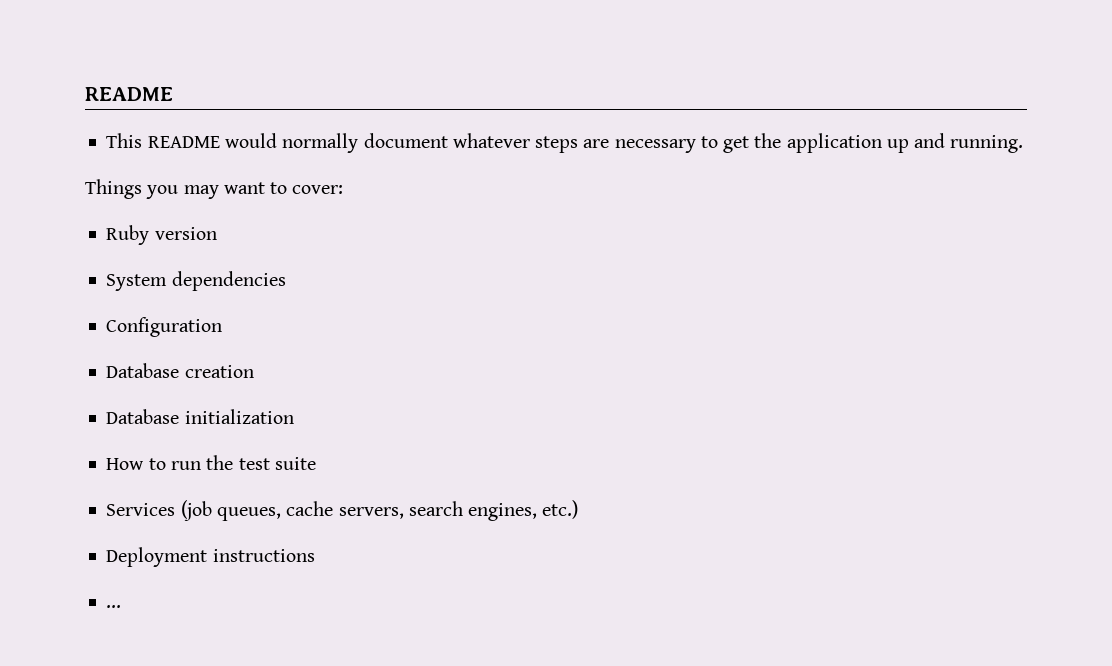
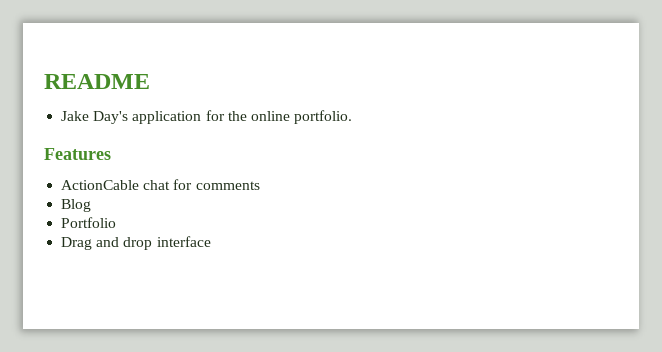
[106,133,1024,153] [85,179,344,199] [106,225,217,245] [106,271,286,291] [106,317,223,337] [106,363,254,378] [106,409,294,424] [106,455,316,470] [106,500,579,521] [106,547,315,567] [106,605,122,608] This README would normally document whatever steps are necessary to get the application up and running. // Things you may want to cover: // Ruby version // System dependencies // Configuration // Database creation // Database initialization // How to run the test suite // Services (job queues, cache servers, search engines, etc.) // Deployment instructions // ... -> [61,110,353,124] [44,148,111,160] [61,179,260,190] [61,199,92,212] [61,217,117,228] [61,236,211,250] Jake Day's application for the online portfolio. // Features // ActionCable chat for comments // Blog // Portfolio // Drag and drop interface

